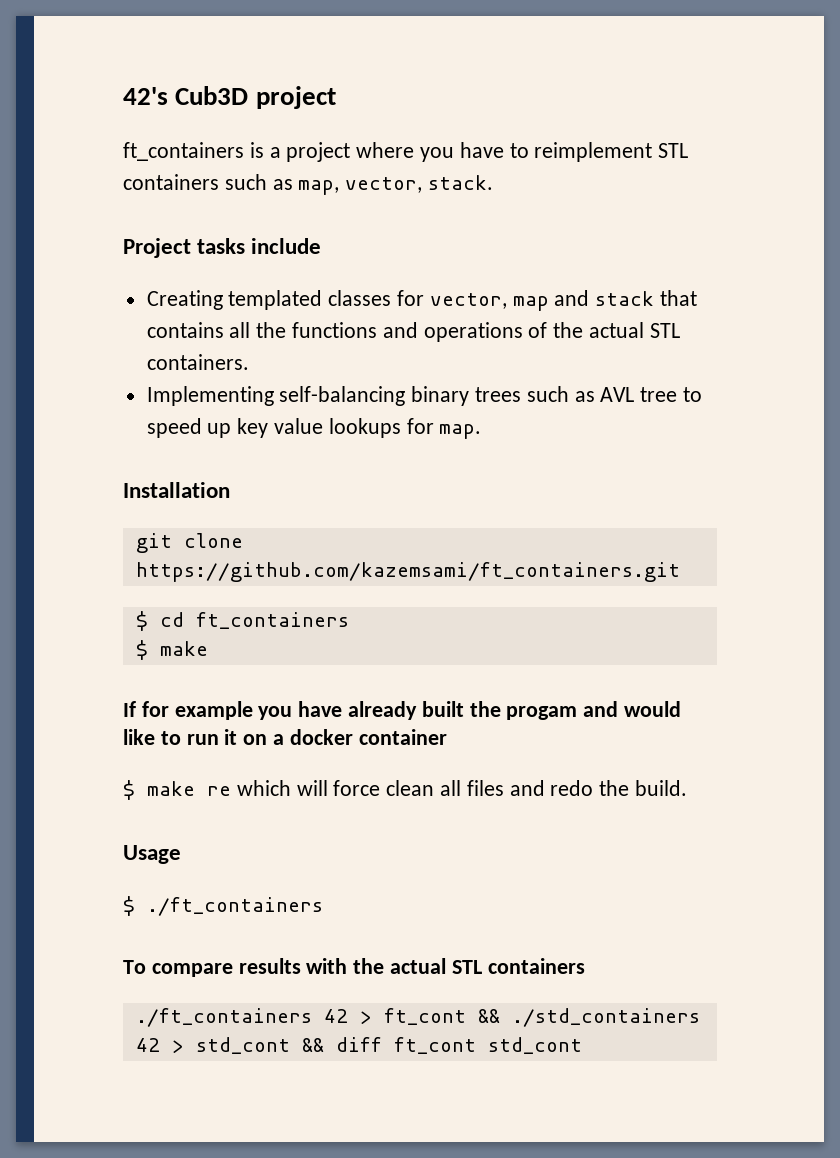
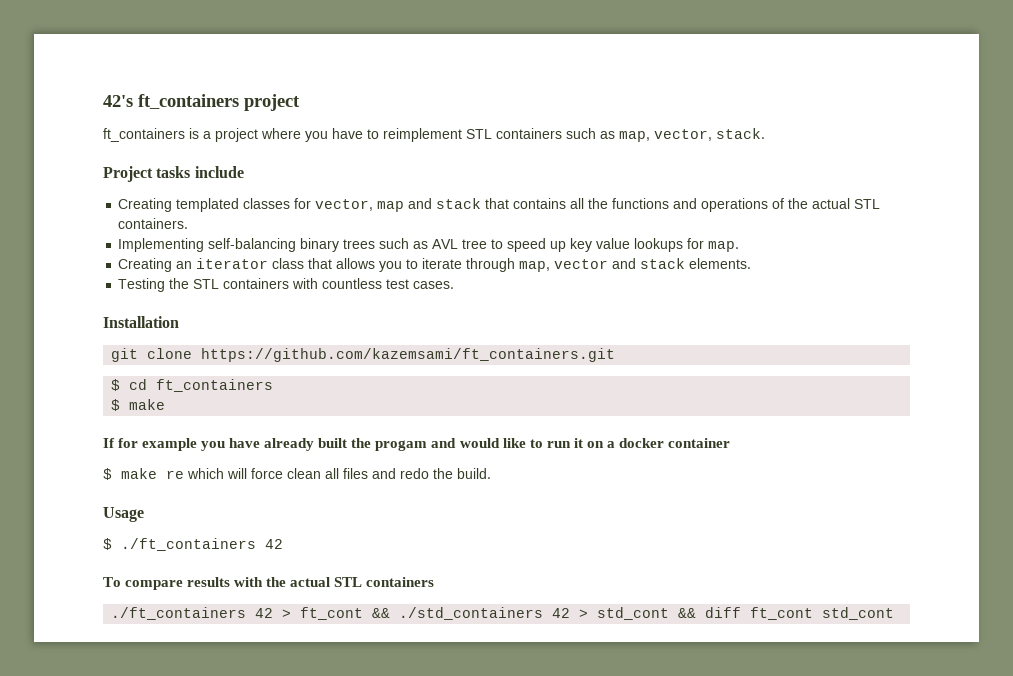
[175,86,249,105] Cub3D -> [138,94,239,109] ft_containers
(482, 431) none -> [118,258,752,272] [118,278,455,292] // Creating an iterator class that allows you to iterate through map, vector and stack elements. // Testing the STL containers with countless test cases.
(323, 906) none -> [265,539,283,549] 42

